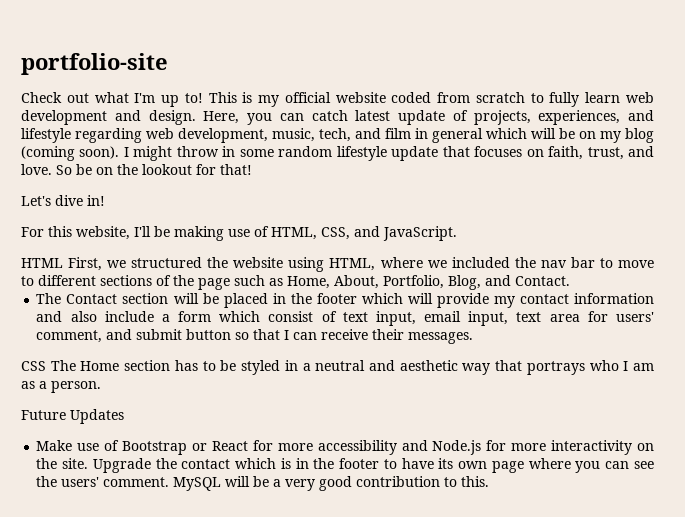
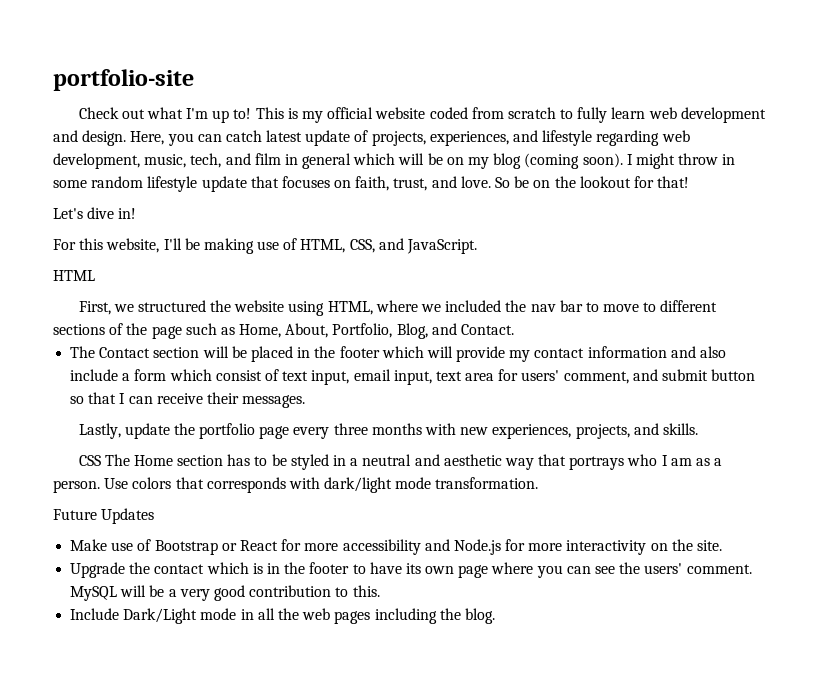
(63, 263) none -> (95, 275) //
(474, 338) none -> [78,423,698,439] // Lastly, update the portfolio page every three months with new experiences, projects, and skills.
(101, 387) none -> [104,477,539,493] Use colors that corresponds with dark/light mode transformation.
(89, 463) none -> (723, 545) //
(490, 481) none -> [70,608,495,624] // Include Dark/Light mode in all the web pages including the blog.

